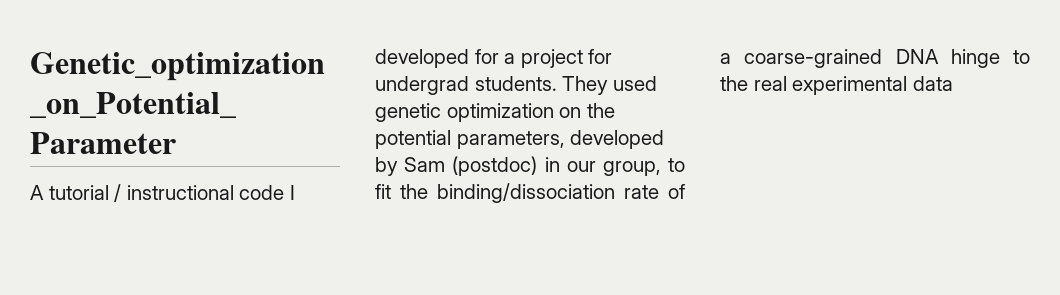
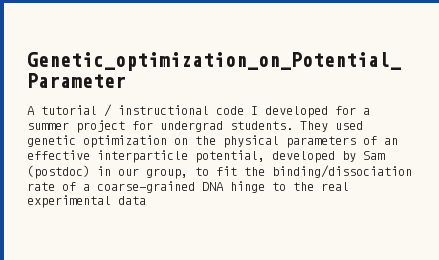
(516, 58) none -> [27,122,69,130] summer
[375,130,565,149] potential parameters, -> [223,135,398,148] [27,150,265,163] physical parameters of an effective interparticle potential,

